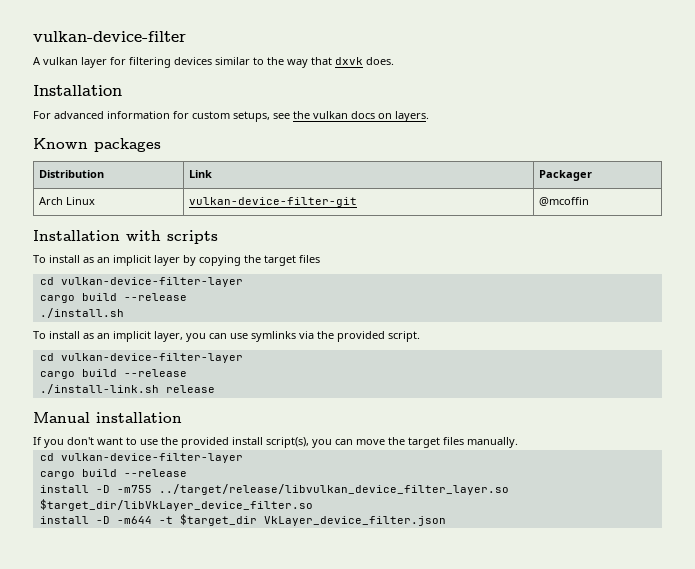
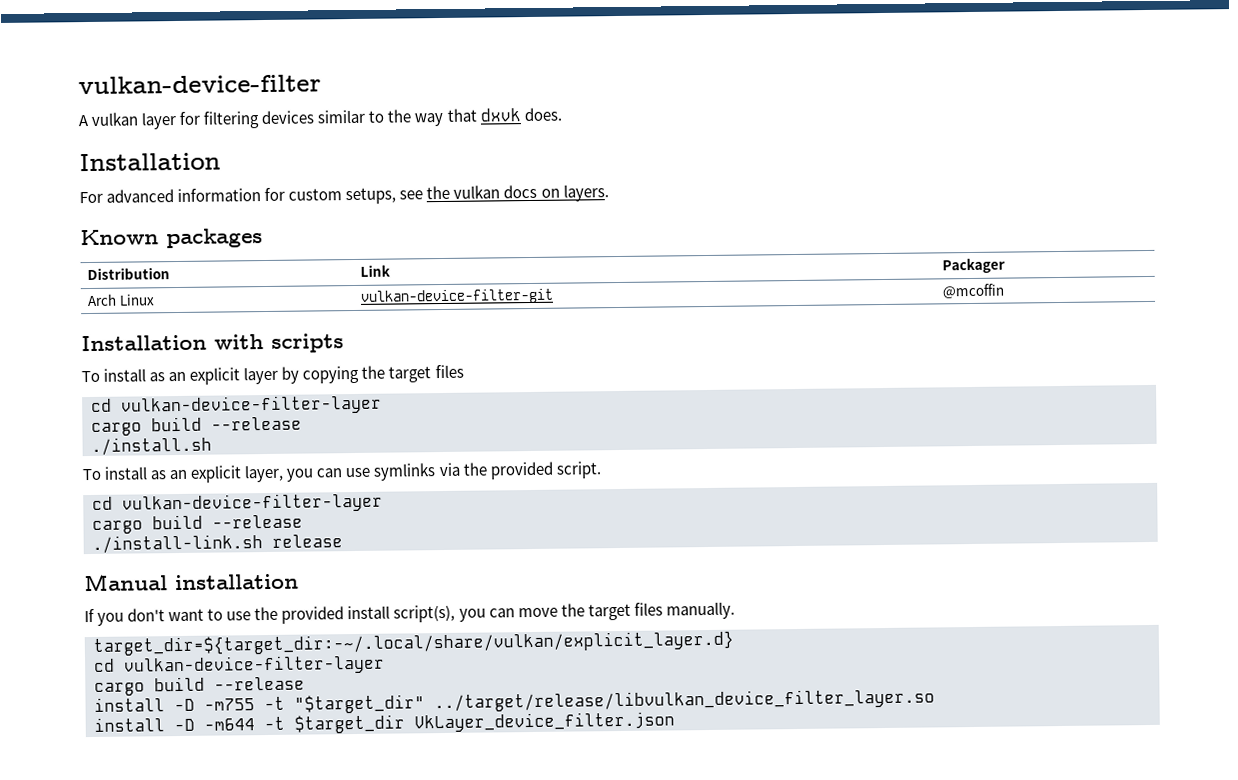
[113,255,151,266] implicit -> [189,367,241,385] explicit
[113,331,151,342] implicit -> [190,465,243,483] explicit
(518, 442) none -> [93,630,734,656] // target_dir=${target_dir:-~/.local/share/vulkan/explicit_layer.d}
(152, 489) none -> [264,694,425,714] -t "$target_dir"
[39,499,313,511] $target_dir/libVkLayer_device_filter.so -> (935, 700) none

